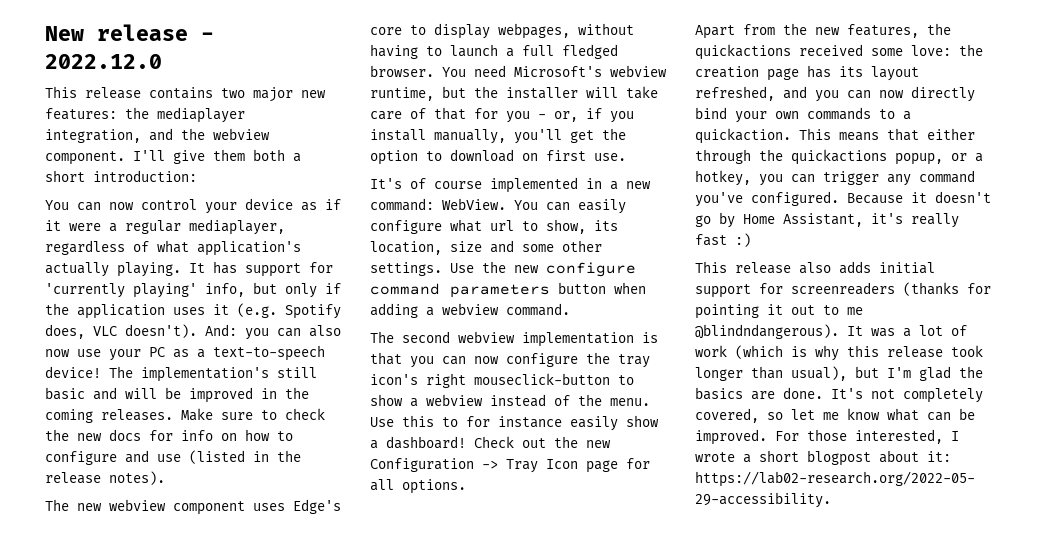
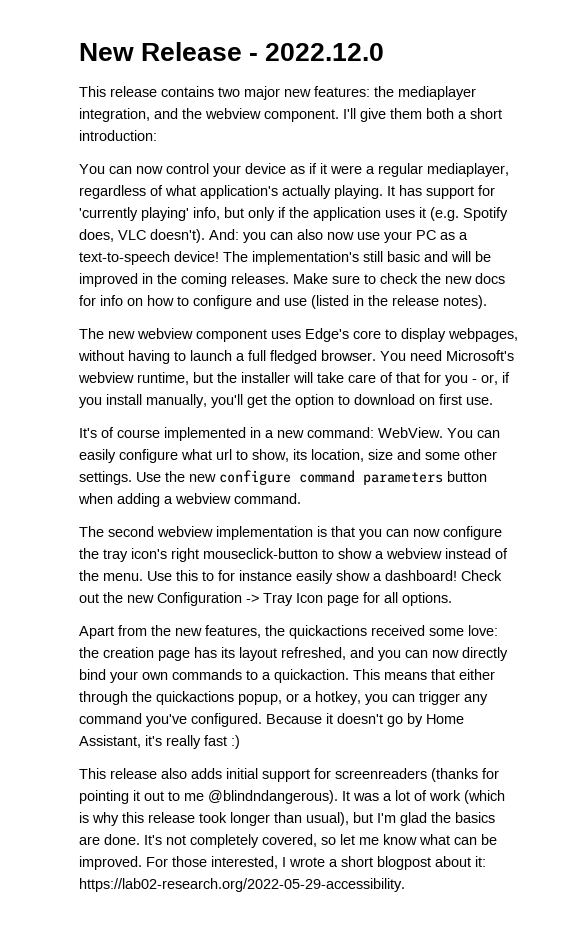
[97,24,188,41] release -> [141,42,243,61] Release

